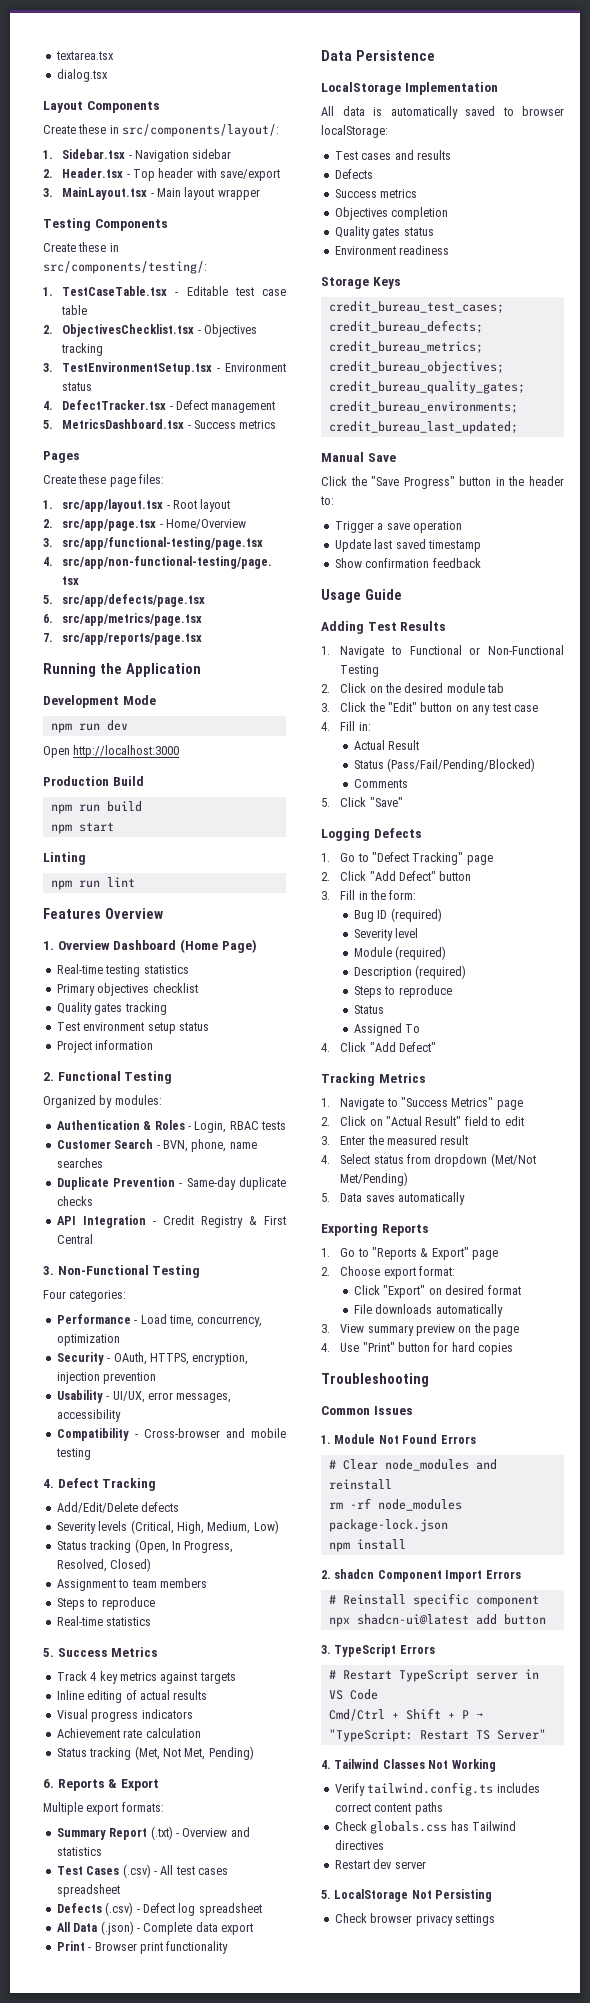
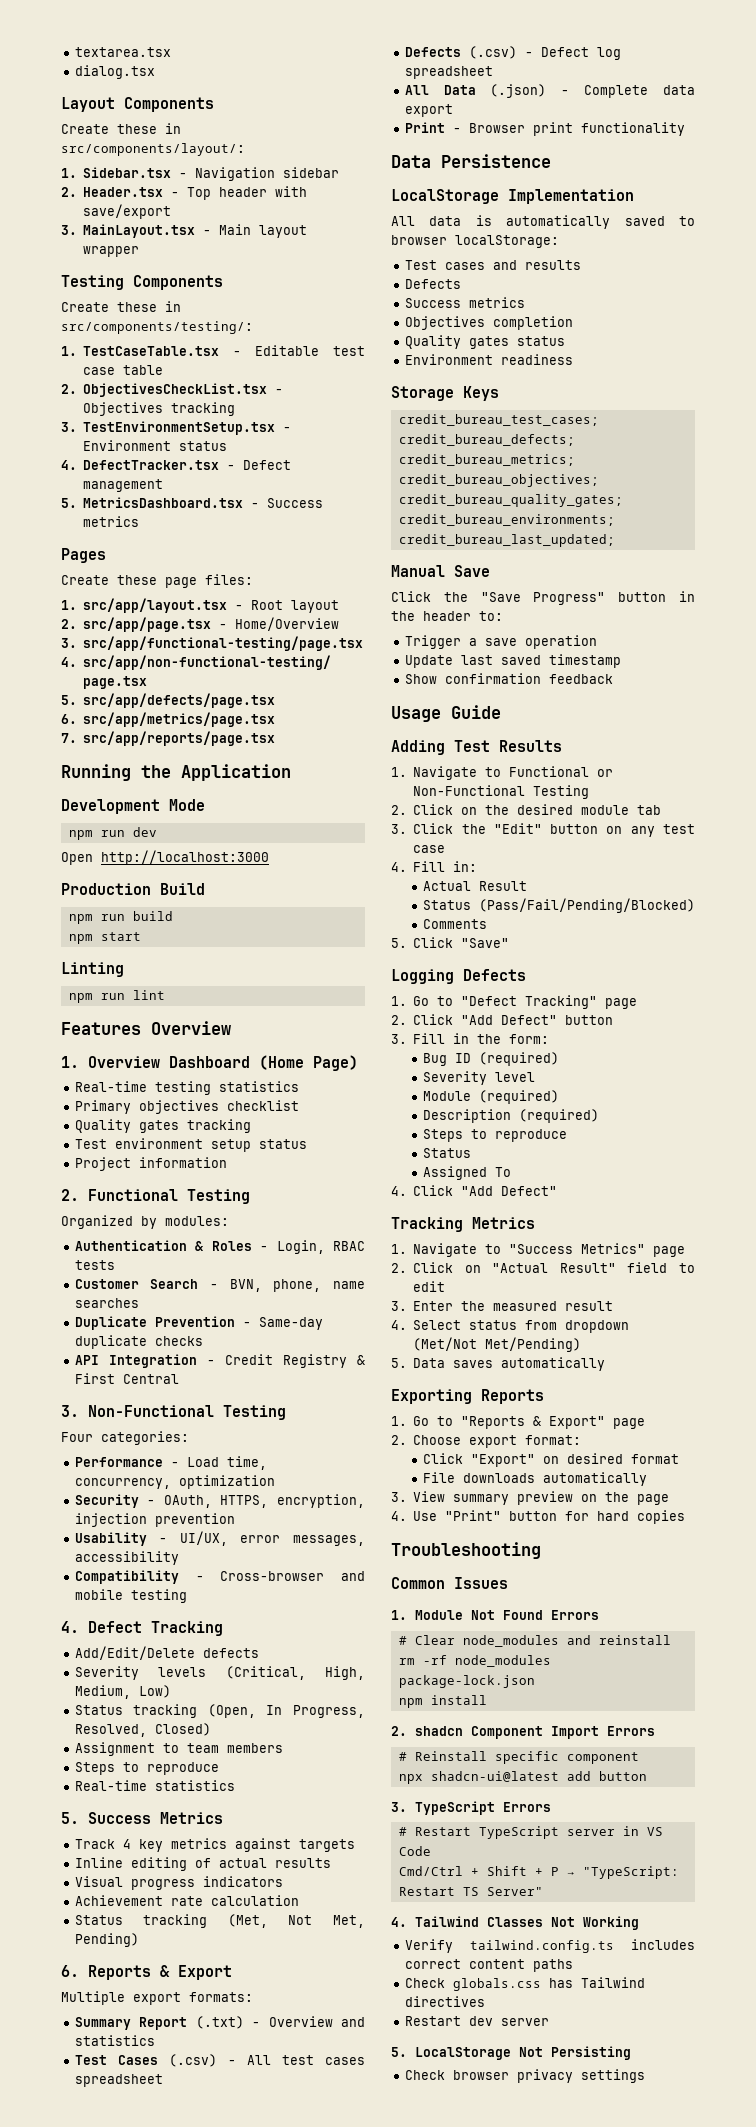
[62,324,195,337] ObjectivesChecklist.tsx -> [83,383,268,397] ObjectivesCheckList.tsx

